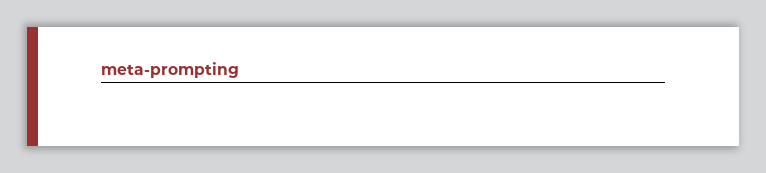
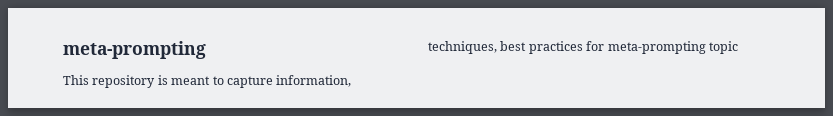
[101,62,239,78] meta-prompting -> [63,41,206,59] [63,75,352,88] [428,41,738,54] meta-prompting // This repository is meant to capture information, techniques, best practices for meta-prompting topic

